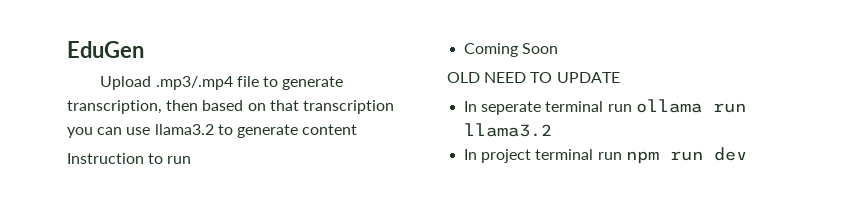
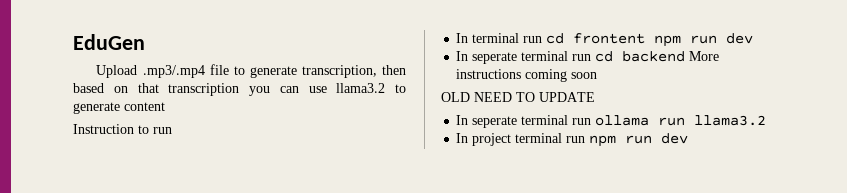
[464,43,559,57] Coming Soon -> [456,33,754,47] [456,51,720,64] [456,69,598,82] In terminal run cd frontent npm run dev // In seperate terminal run cd backend More instructions coming soon

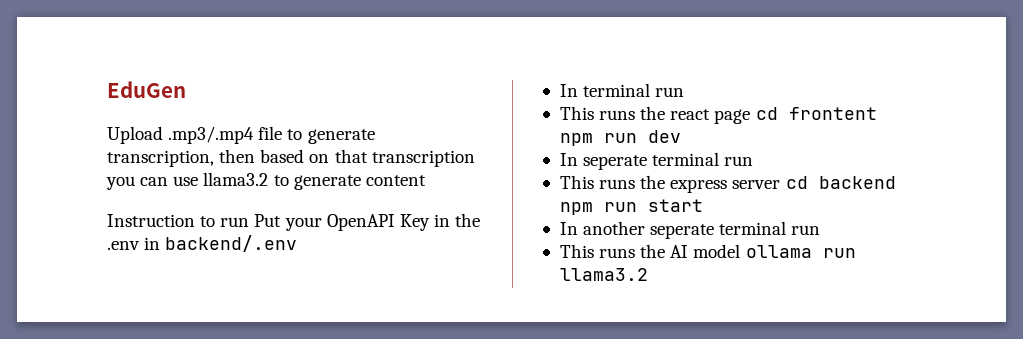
[456,33,543,43] // In terminal run -> [254,213,481,231] [107,235,298,252] [559,83,685,97] [559,106,751,124] Put your OpenAPI Key in the .env in backend/.env // In terminal run // This runs the react page
[595,51,720,62] [456,69,598,82] [441,92,595,102] [456,115,767,128] [456,133,689,147] cd backend More instructions coming soon // OLD NEED TO UPDATE // In seperate terminal run ollama run llama3.2 // In project terminal run npm run dev -> [559,175,896,193] [559,199,703,215] [559,221,821,239] [559,244,856,258] [559,268,648,281] // This runs the express server cd backend npm run start // In another seperate terminal run // This runs the AI model ollama run llama3.2

